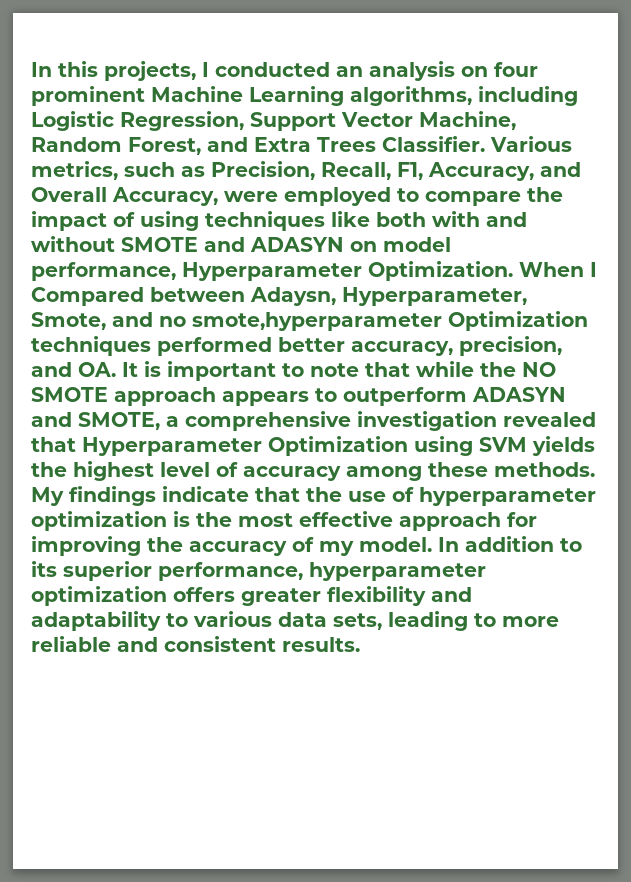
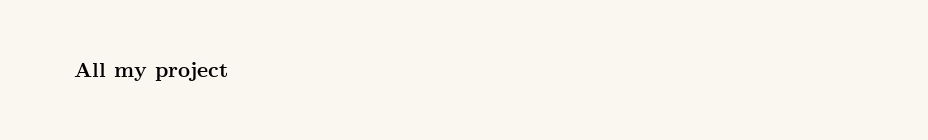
[31,61,538,81] [31,86,578,106] [31,111,516,131] [31,136,572,155] [31,161,581,181] [31,187,563,206] [31,211,527,231] [31,236,451,252] [31,261,597,281] [31,287,527,306] [31,311,588,331] [31,336,562,356] [31,361,556,381] [31,387,566,406] [31,411,596,431] [31,436,595,456] [31,461,595,481] [31,486,596,506] [31,511,537,531] [31,536,582,556] [31,561,486,581] [31,586,472,606] [31,611,559,631] [31,636,360,652] In this projects, I conducted an analysis on four prominent Machine Learning algorithms, including Logistic Regression, Support Vector Machine, Random Forest, and Extra Trees Classifier. Various metrics, such as Precision, Recall, F1, Accuracy, and Overall Accuracy, were employed to compare the impact of using techniques like both with and without SMOTE and ADASYN on model performance, Hyperparameter Optimization. When I Compared between Adaysn, Hyperparameter, Smote, and no smote,hyperparameter Optimization techniques performed better accuracy, precision, and OA. It is important to note that while the NO SMOTE approach appears to outperform ADASYN and SMOTE, a comprehensive investigation revealed that Hyperparameter Optimization using SVM yields the highest level of accuracy among these methods. My findings indicate that the use of hyperparameter optimization is the most effective approach for improving the accuracy of my model. In addition to its superior performance, hyperparameter optimization offers greater flexibility and adaptability to various data sets, leading to more reliable and consistent results. -> [74,62,228,81] All my project

